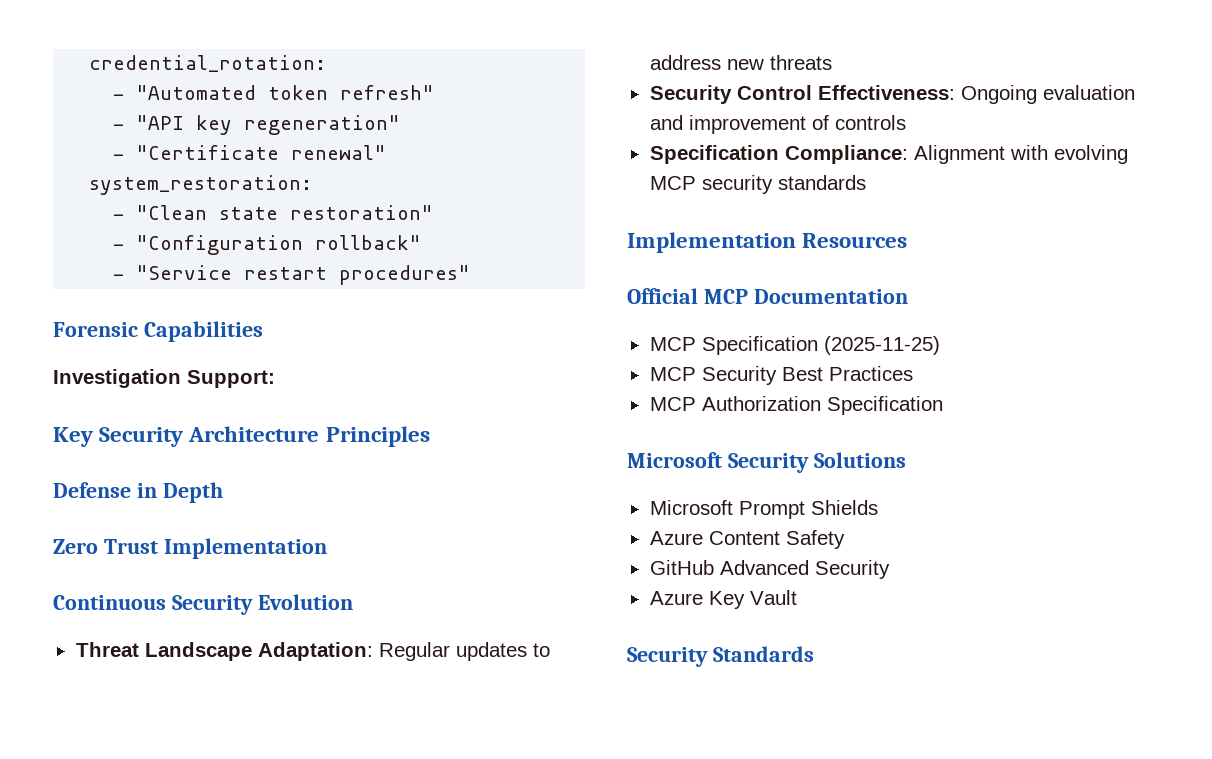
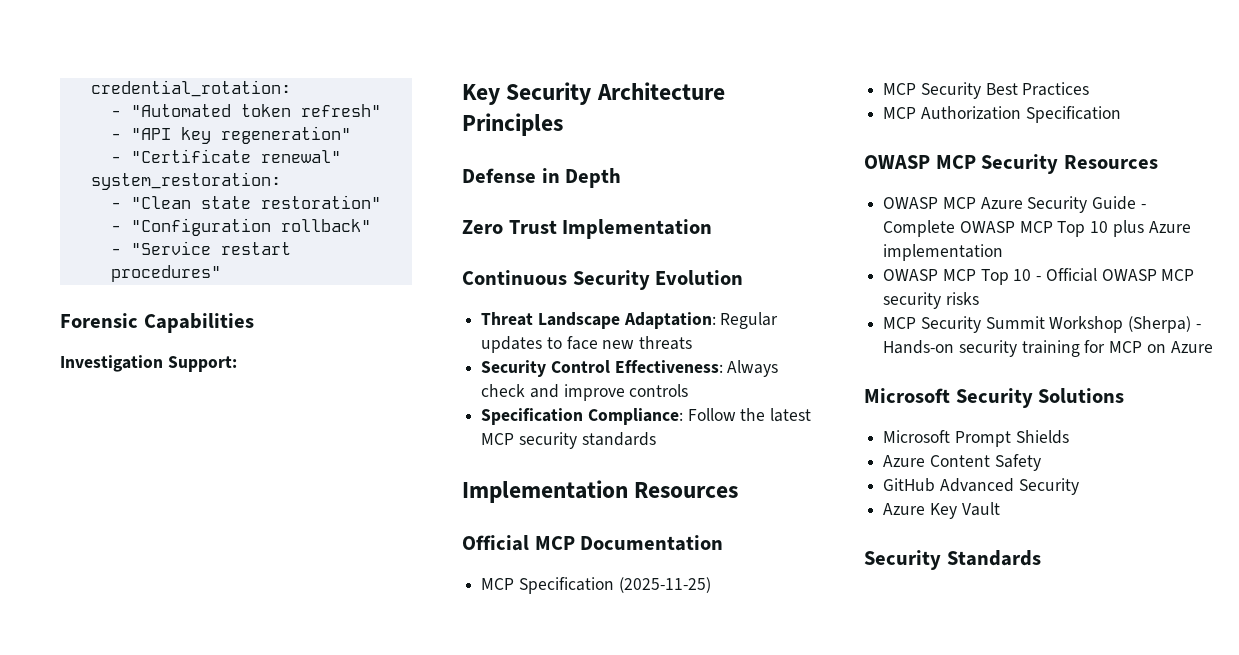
[649,55,721,70] address -> [566,336,598,350] face
[960,85,1135,104] [649,115,829,134] Ongoing evaluation and improvement of -> [727,360,779,377] [481,384,625,401] Always check and improve
[913,145,1128,164] Alignment with evolving -> [687,408,812,422] Follow the latest
(943, 405) none -> [864,154,1158,174] [883,196,1146,213] [883,220,1191,237] [883,244,1004,261] [883,268,1195,285] [883,292,979,309] [883,316,1201,333] [883,340,1213,357] // OWASP MCP Security Resources // OWASP MCP Azure Security Guide - Complete OWASP MCP Top 10 plus Azure implementation // OWASP MCP Top 10 - Official OWASP MCP security risks // MCP Security Summit Workshop (Sherpa) - Hands-on security training for MCP on Azure

